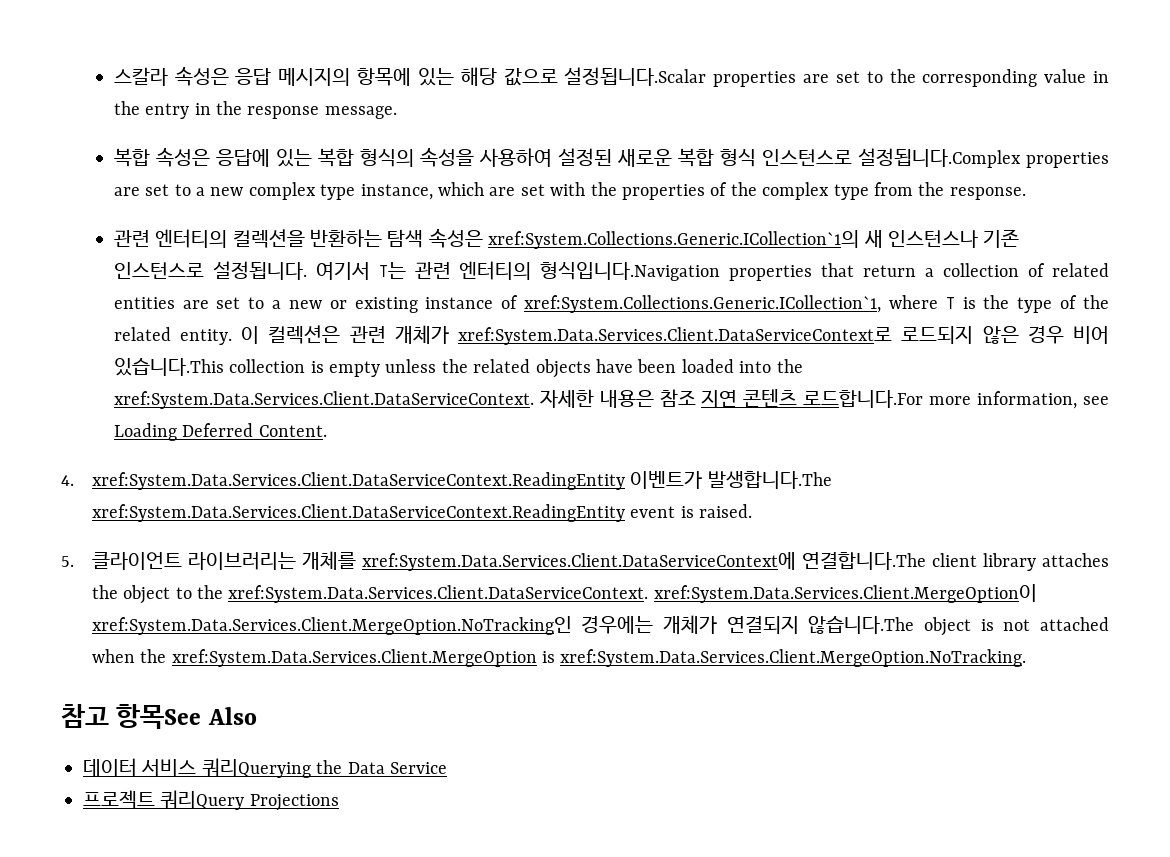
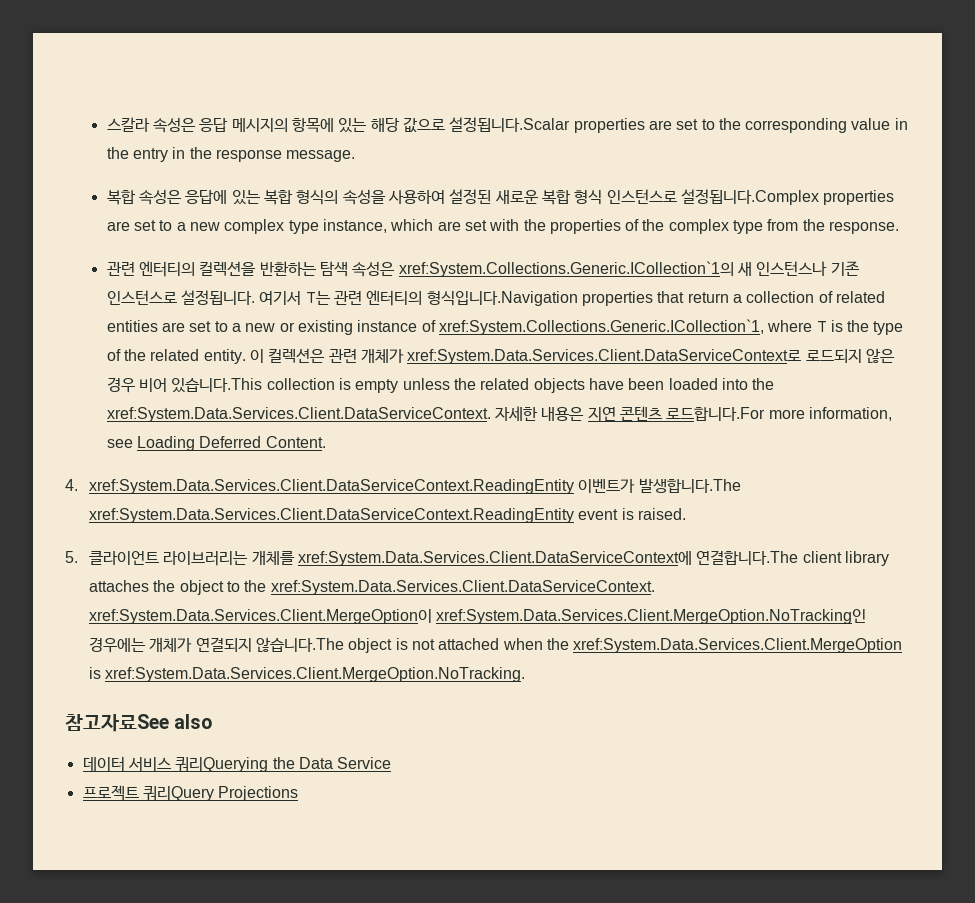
[659,389,696,407] 참조 -> (585, 414) none
[61,704,257,729] 참고 항목See Also -> [65,714,213,732] 참고자료See also

